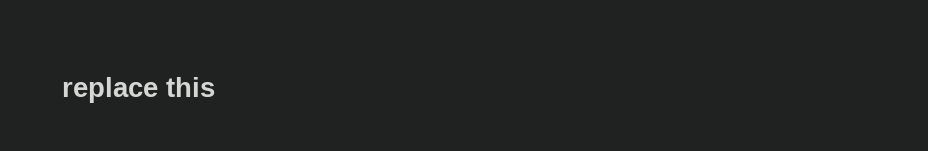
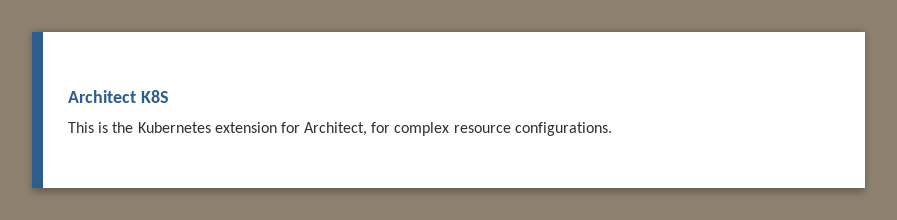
[62,77,215,103] replace this -> [68,90,169,103] [68,122,612,136] Architect K8S // This is the Kubernetes extension for Architect, for complex resource configurations.

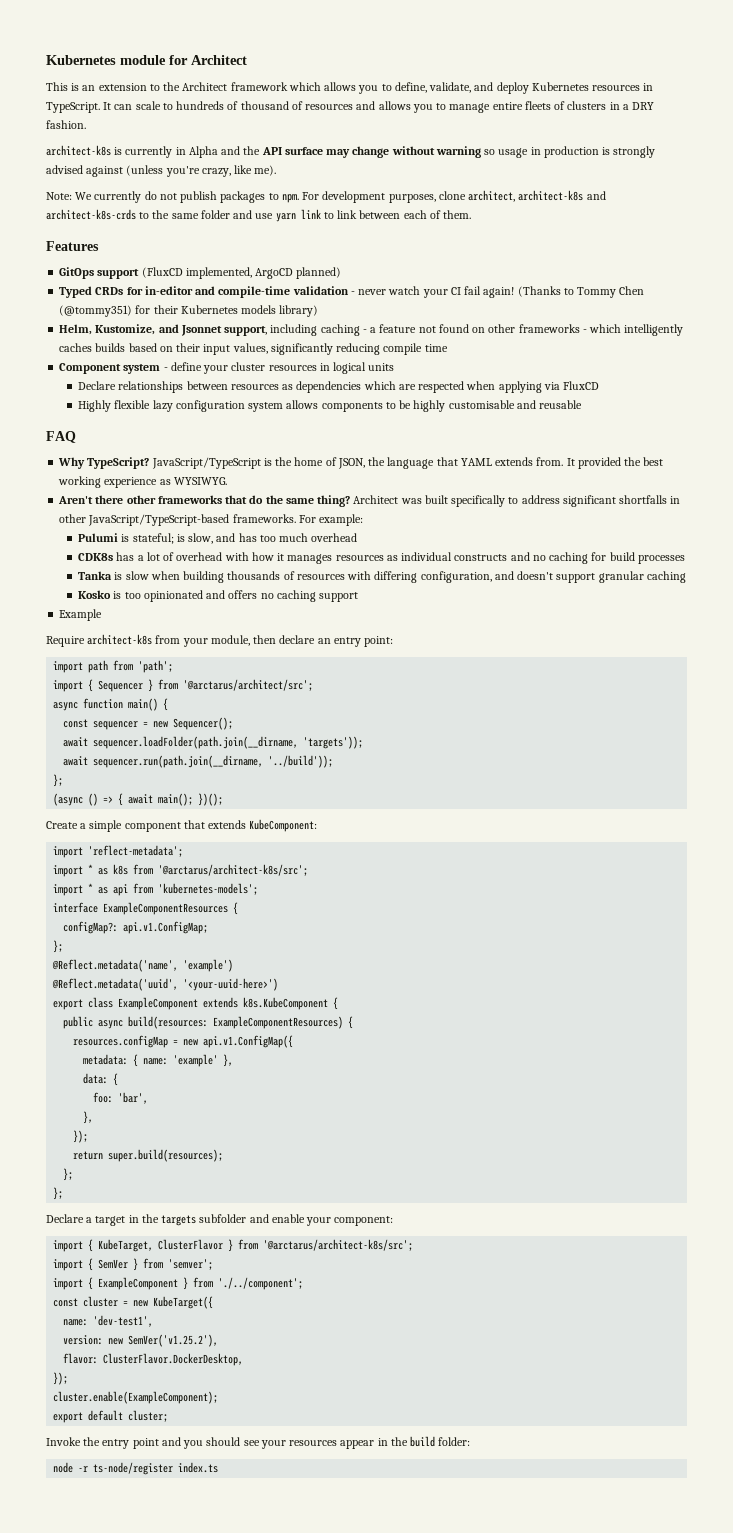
[68,90,169,103] Architect K8S -> [46,55,247,65] Kubernetes module for Architect
[112,122,612,136] the Kubernetes extension for Architect, for complex resource configurations. -> [82,82,654,94] [46,101,655,113] [46,120,86,129] [46,145,656,158] [46,165,277,177] [46,190,606,203] [46,209,472,222] [46,241,99,251] [59,267,342,279] [59,286,645,298] [59,305,319,317] [59,324,684,336] [59,343,448,355] [59,362,395,374] [78,381,600,393] [78,400,583,412] [46,431,76,443] [58,457,664,469] [58,476,227,488] [58,495,681,507] [59,514,364,526] [78,533,358,544] [78,552,685,564] [78,571,686,583] [78,590,359,602] [59,609,103,621] [46,634,394,647] [53,660,174,673] [53,679,314,692] [53,698,169,711] [63,717,234,730] [63,736,364,749] [63,755,334,768] [53,774,64,787] [53,793,224,806] [46,819,318,832] [53,845,184,858] [53,864,309,877] [53,883,259,896] [53,902,239,915] [63,921,209,934] [53,940,64,953] [52,959,234,972] [52,978,279,991] [53,997,339,1010] [63,1016,354,1029] [73,1035,294,1048] [83,1054,234,1067] [83,1073,119,1086] [93,1092,149,1104] [83,1111,94,1124] [73,1130,89,1143] [73,1149,224,1162] [63,1168,74,1181] [53,1187,64,1200] [46,1214,394,1226] [53,1239,414,1252] [53,1258,214,1271] [53,1277,304,1290] [53,1296,214,1309] [63,1315,154,1327] [63,1334,219,1347] [63,1353,244,1366] [53,1372,69,1385] [53,1391,219,1404] [53,1410,169,1423] [46,1436,471,1449] [53,1462,219,1475] an extension to the Architect framework which allows you to define, validate, and deploy Kubernetes resources in TypeScript. It can scale to hundreds of thousand of resources and allows you to manage entire fleets of clusters in a DRY fashion. // architect-k8s is currently in Alpha and the API surface may change without warning so usage in production is strongly advised against (unless you're crazy, like me). // Note: We currently do not publish packages to npm. For development purposes, clone architect, architect-k8s and architect-k8s-crds to the same folder and use yarn link to link between each of them. // Features // GitOps support (FluxCD implemented, ArgoCD planned) // Typed CRDs for in-editor and compile-time validation - never watch your CI fail again! (Thanks to Tommy Chen (@tommy351) for their Kubernetes models library) // Helm, Kustomize, and Jsonnet support, including caching - a feature not found on other frameworks - which intelligently caches builds based on their input values, significantly reducing compile time // Component system - define your cluster resources in logical units // Declare relationships between resources as dependencies which are respected when applying via FluxCD // Highly flexible lazy configuration system allows components to be highly customisable and reusable // FAQ // Why TypeScript? JavaScript/TypeScript is the home of JSON, the language that YAML extends from. It provided the best working experience as WYSIWYG. // Aren't there other frameworks that do the same thing? Architect was built specifically to address significant shortfalls in other JavaScript/TypeScript-based frameworks. For example: // Pulumi is stateful; is slow, and has too much overhead // CDK8s has a lot of overhead with how it manages resources as individual constructs and no caching for build processes // Tanka is slow when building thousands of resources with differing configuration, and doesn't support granular caching // Kosko is too opinionated and offers no caching support // Example // Require architect-k8s from your module, then declare an entry point: // import path from 'path'; // import { Sequencer } from '@arctarus/architect/src'; // async function main() { // const sequencer = new Sequencer(); // await sequencer.loadFolder(path.join(__dirname, 'targets')); // await sequencer.run(path.join(__dirname, '../build')); // }; // (async () => { await main(); })(); // Create a simple component that extends KubeComponent: // import 'reflect-metadata'; // import * as k8s from '@arctarus/architect-k8s/src'; // import * as api from 'kubernetes-models'; // interface ExampleComponentResources { // configMap?: api.v1.ConfigMap; // }; // @Reflect.metadata('name', 'example') // @Reflect.metadata('uuid', '<your-uuid-here>') // export class ExampleComponent extends k8s.KubeComponent { // public async build(resources: ExampleComponentResources) { // resources.configMap = new api.v1.ConfigMap({ // metadata: { name: 'example' }, // data: { // foo: 'bar', // }, // }); // return super.build(resources); // }; // }; // Declare a target in the targets subfolder and enable your component: // import { KubeTarget, ClusterFlavor } from '@arctarus/architect-k8s/src'; // import { SemVer } from 'semver'; // import { ExampleComponent } from './../component'; // const cluster = new KubeTarget({ // name: 'dev-test1', // version: new SemVer('v1.25.2'), // flavor: ClusterFlavor.DockerDesktop, // }); // cluster.enable(ExampleComponent); // export default cluster; // Invoke the entry point and you should see your resources appear in the build folder: // node -r ts-node/register index.ts

